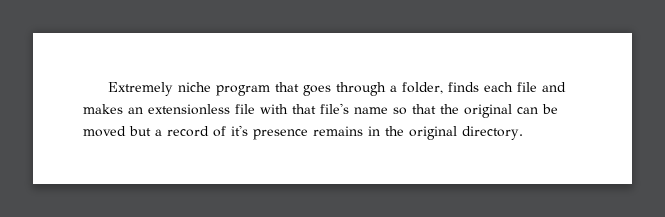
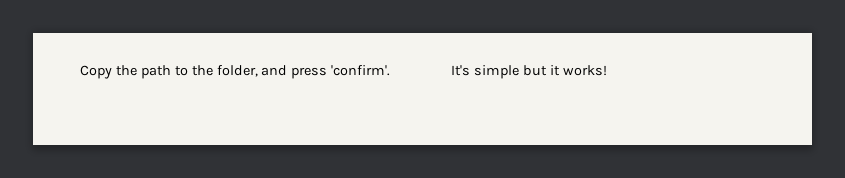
[107,82,566,96] [83,103,558,118] [83,125,523,140] Extremely niche program that goes through a folder, finds each file and makes an extensionless file with that file's name so that the original can be moved but a record of it's presence remains in the original directory. -> [80,65,391,79] [451,65,607,79] Copy the path to the folder, and press 'confirm'. // It's simple but it works!

